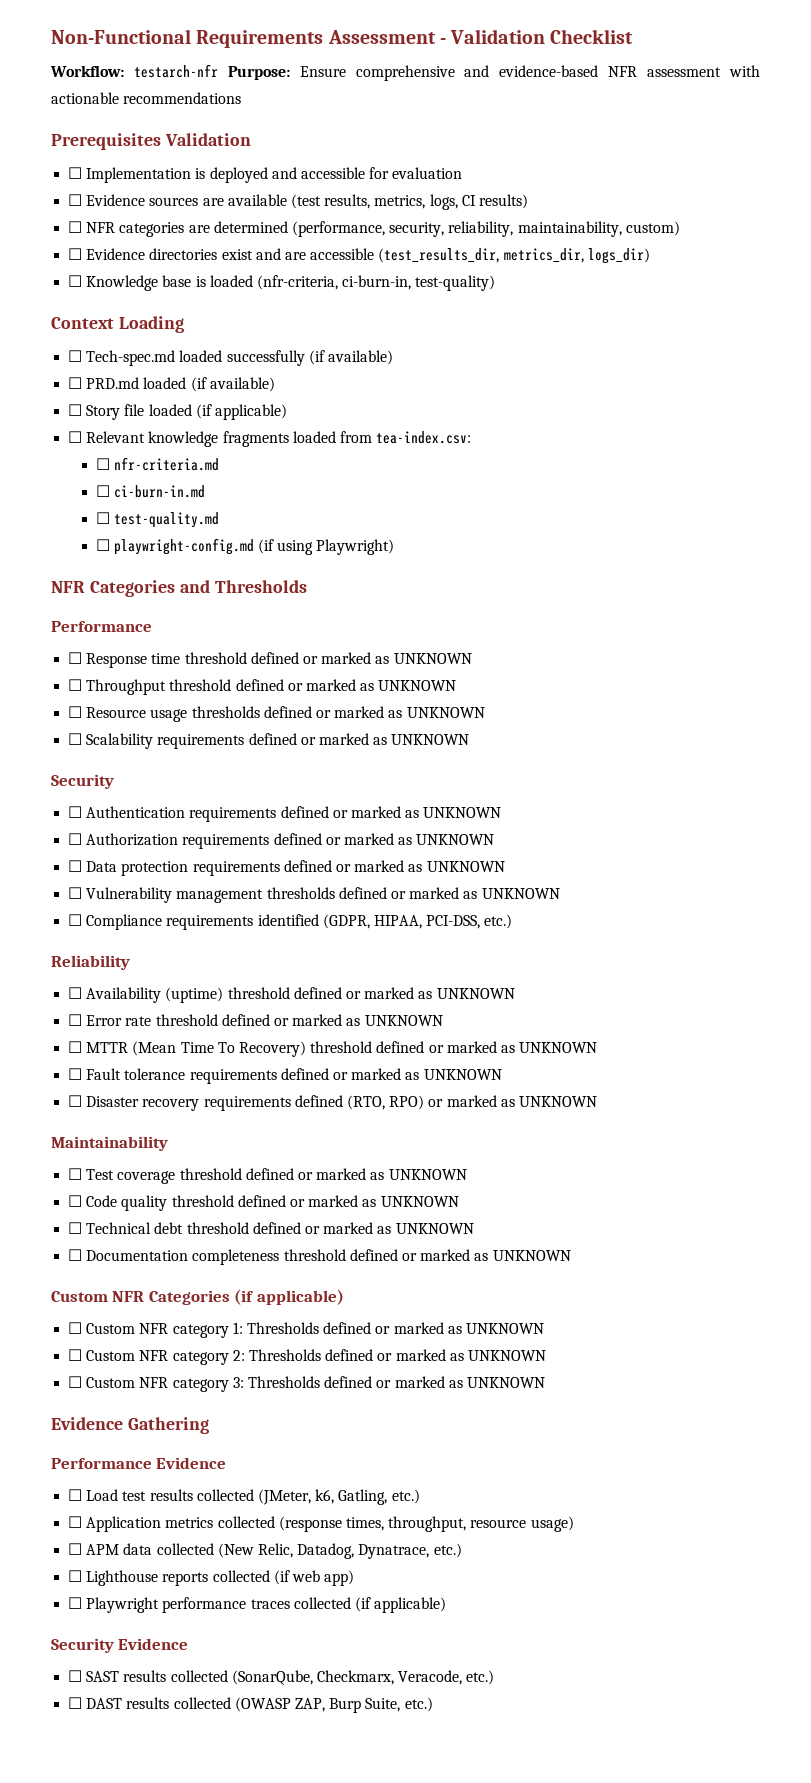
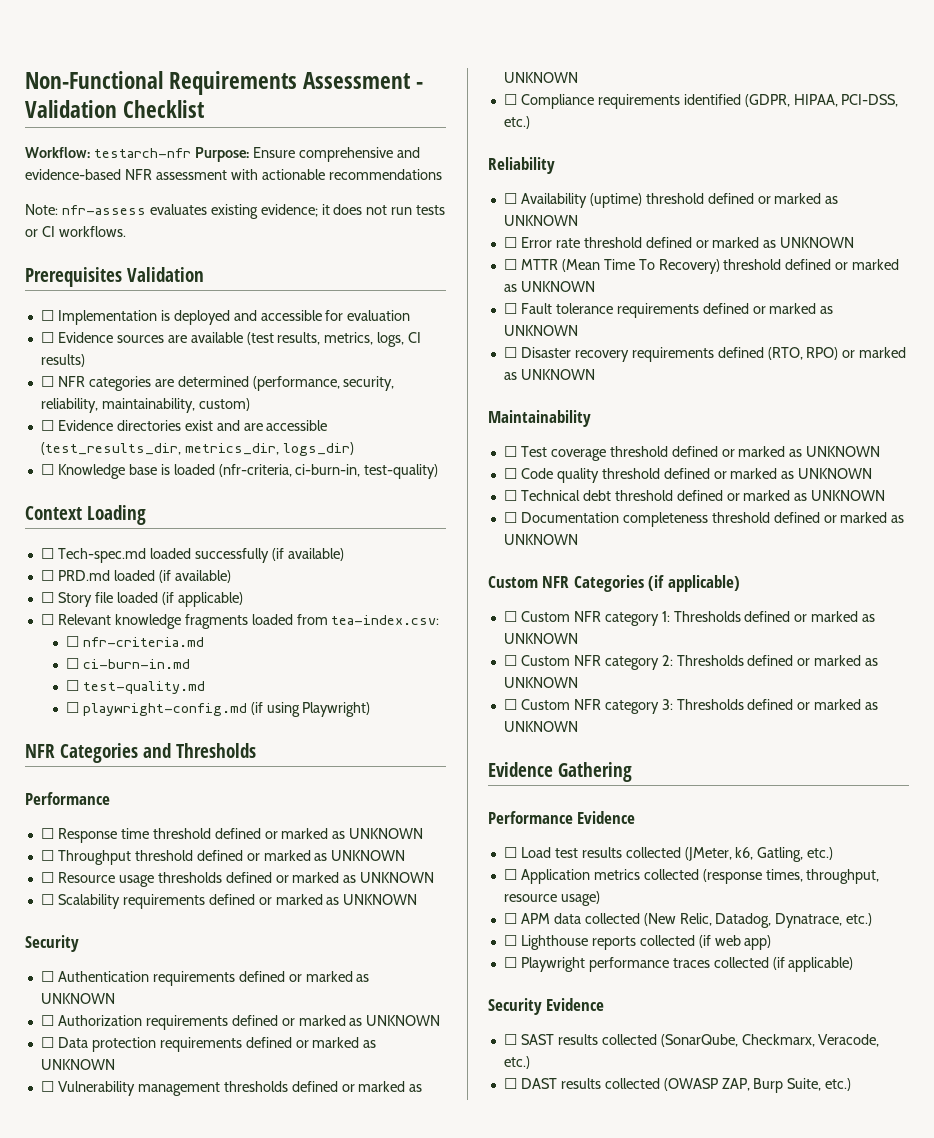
(242, 98) none -> [25,204,446,219] [25,226,126,237] // Note: nfr-assess evaluates existing evidence; it does not run tests or CI workflows.

